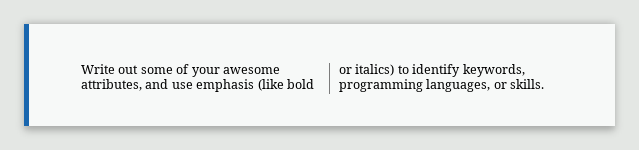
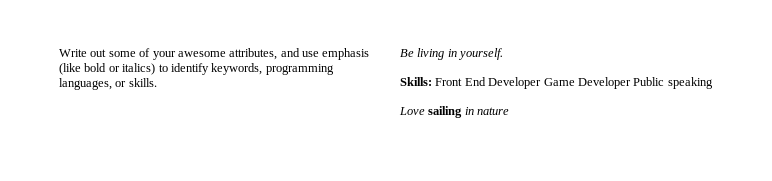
(545, 84) none -> [400,48,504,60] [400,77,713,89] [399,106,510,118] // Be living in yourself. // Skills: Front End Developer Game Developer Public speaking // Love sailing in nature

